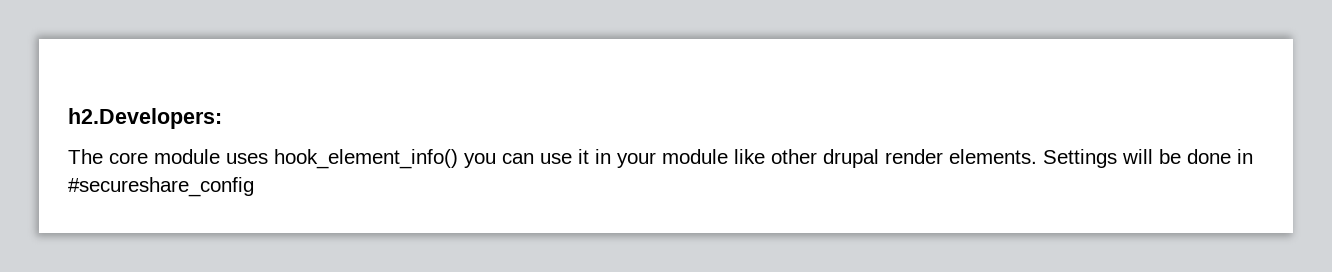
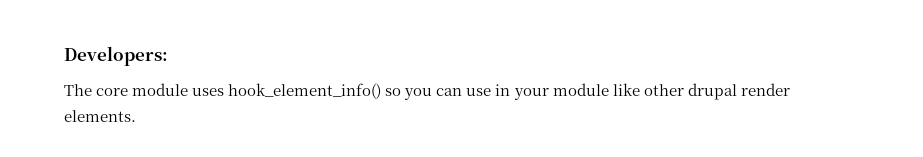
[68,108,222,129] h2.Developers: -> [64,46,168,66] Developers:
(458, 159) none -> [385,88,402,96] so
[578,149,589,164] it -> (492, 92) none
[1043,149,1253,168] [68,177,254,197] Settings will be done in #secureshare_config -> (136, 116) none

